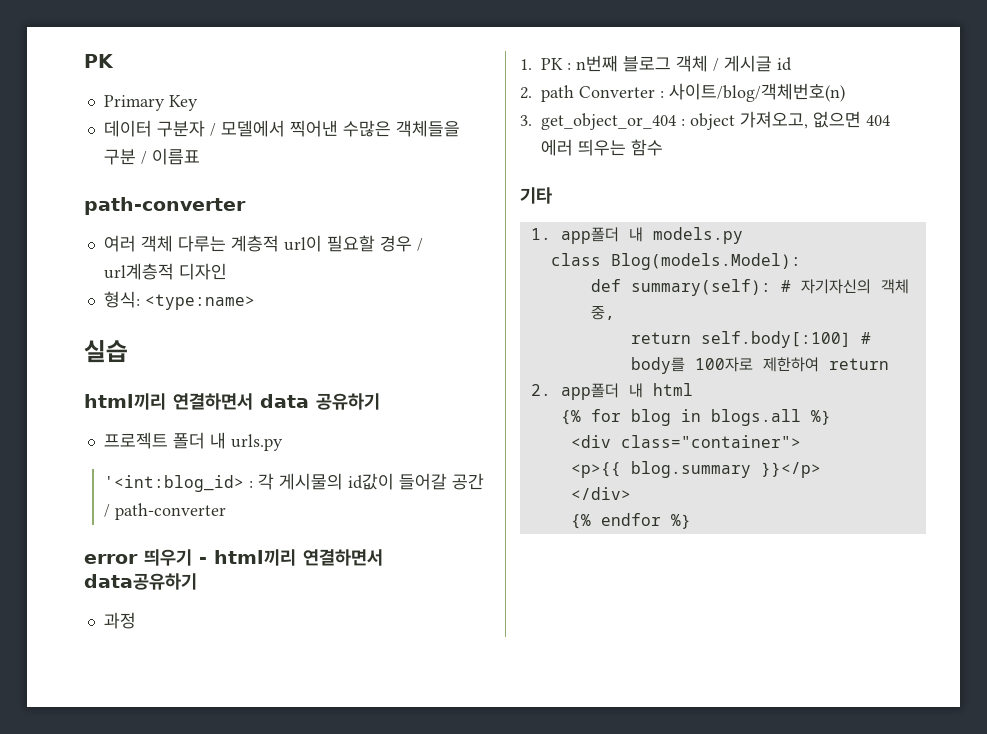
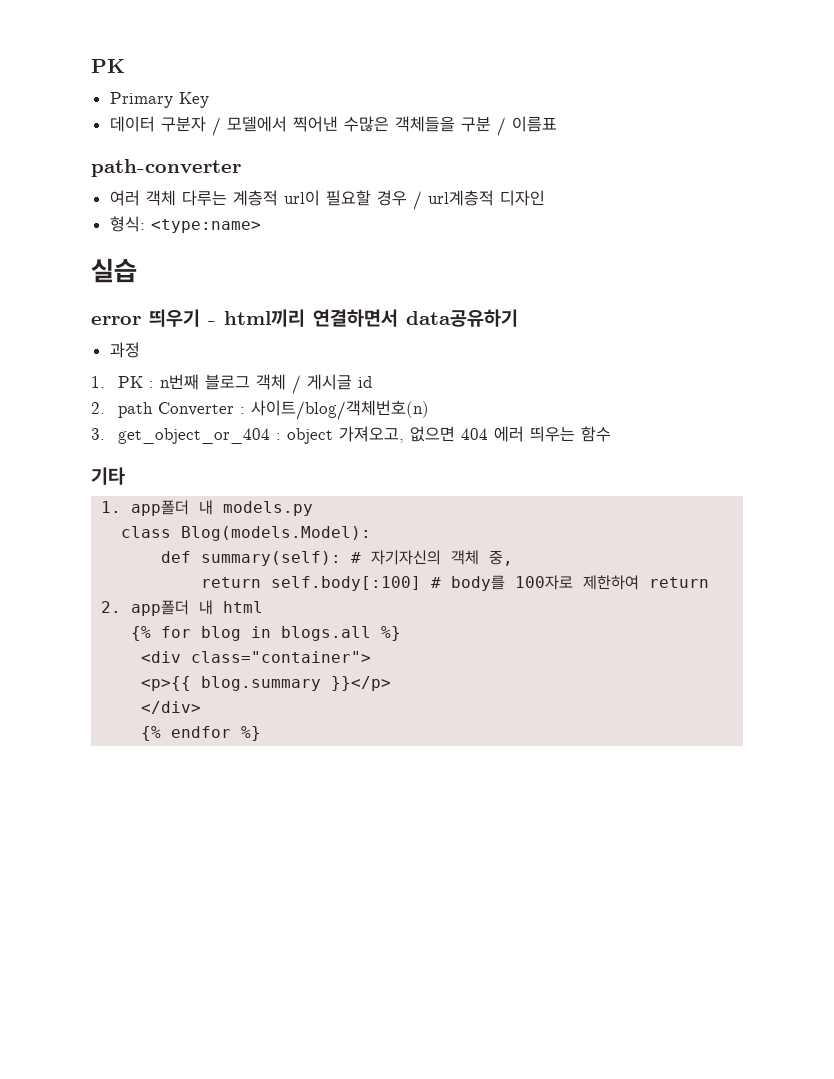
[84,393,380,410] [103,432,283,451] [104,473,485,492] [104,503,227,520] // html끼리 연결하면서 data 공유하기 // 프로젝트 폴더 내 urls.py // '<int:blog_id> : 각 게시물의 id값이 들어갈 공간 / path-converter -> (137, 270) none

